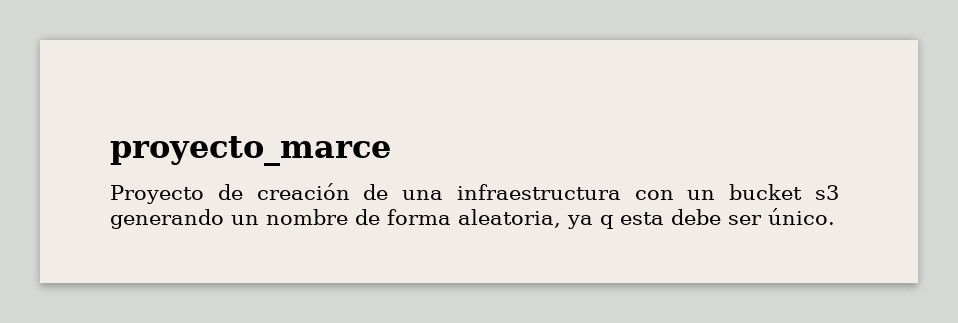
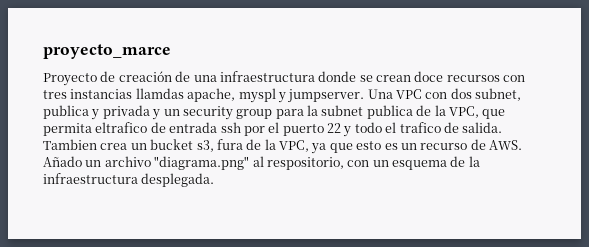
[634,184,840,200] [110,208,835,229] con un bucket s3 generando un nombre de forma aleatoria, ya q esta debe ser único. -> [318,71,526,82] [43,88,522,103] [43,105,506,120] [43,122,503,137] [43,139,522,154] [43,156,480,170] [43,173,215,187] donde se crean doce recursos con tres instancias llamdas apache, myspl y jumpserver. Una VPC con dos subnet, publica y privada y un security group para la subnet publica de la VPC, que permita eltrafico de entrada ssh por el puerto 22 y todo el trafico de salida. Tambien crea un bucket s3, fura de la VPC, ya que esto es un recurso de AWS. Añado un archivo "diagrama.png" al respositorio, con un esquema de la infraestructura desplegada.

